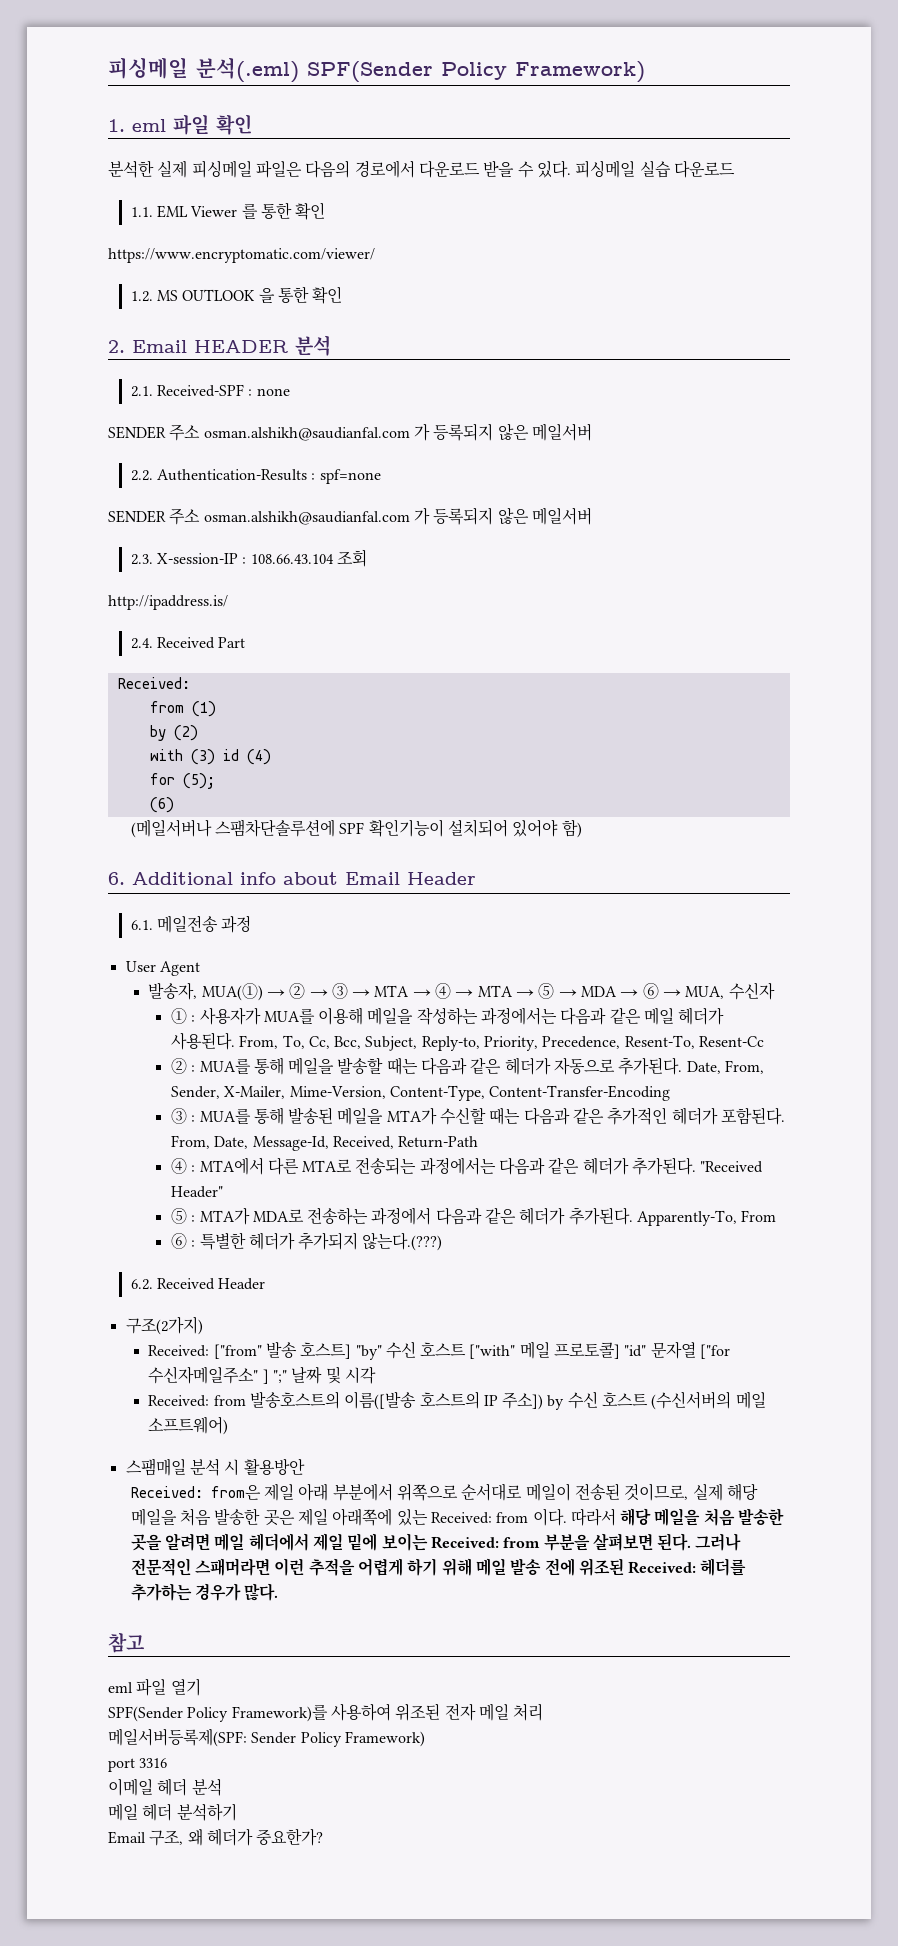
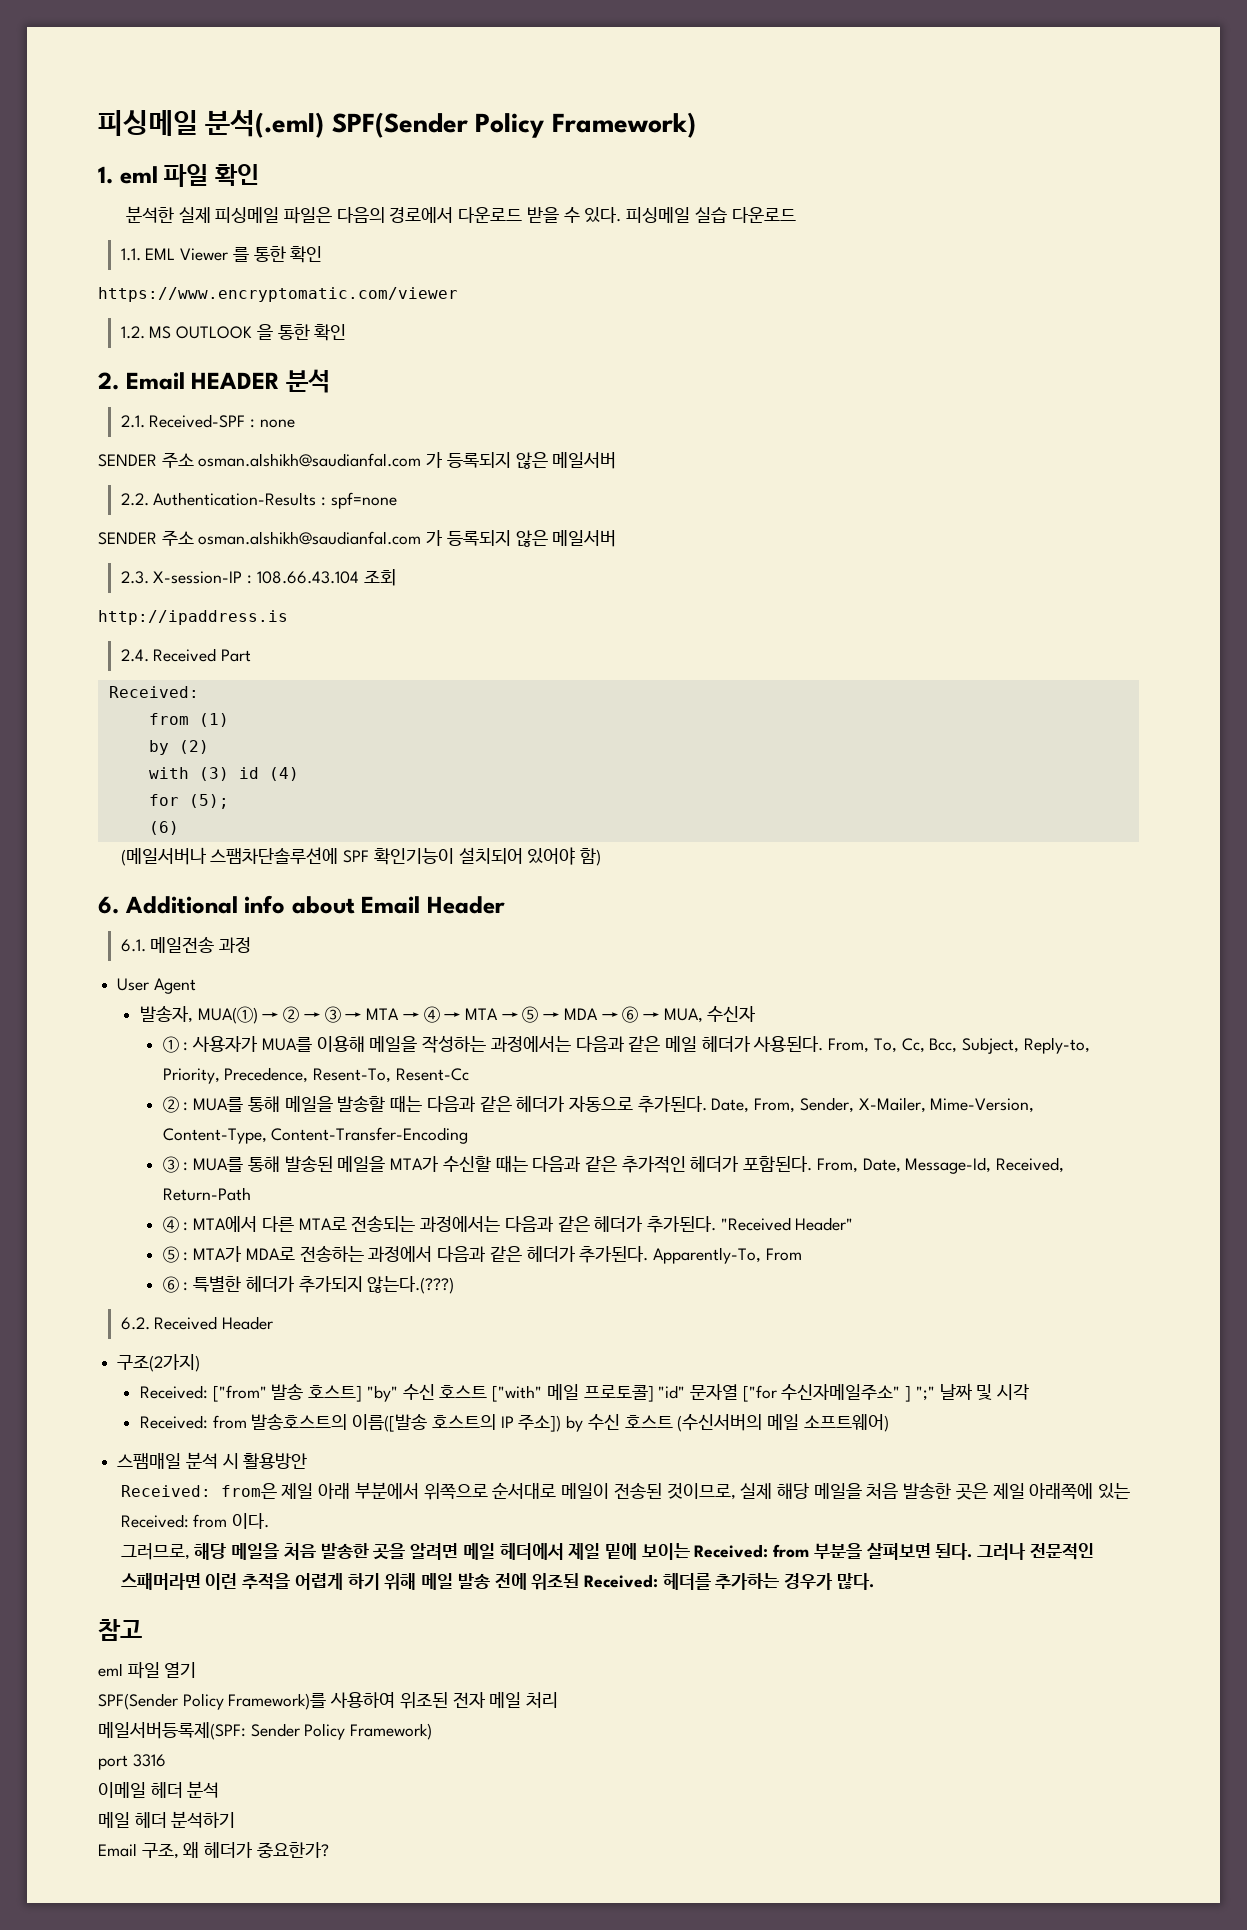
[108,248,375,263] https://www.encryptomatic.com/viewer/ -> [98,287,458,302] https://www.encryptomatic.com/viewer
[108,595,228,610] http://ipaddress.is/ -> [98,610,288,625] http://ipaddress.is
[570,1508,616,1526] 따라서 -> [120,1543,190,1560] // 그러므로,

